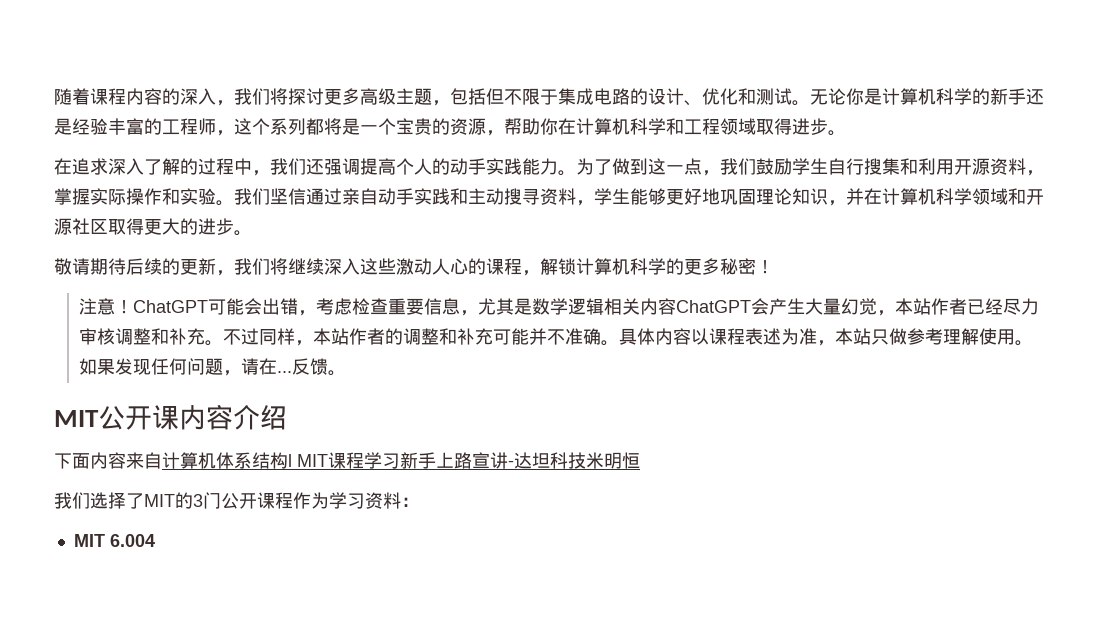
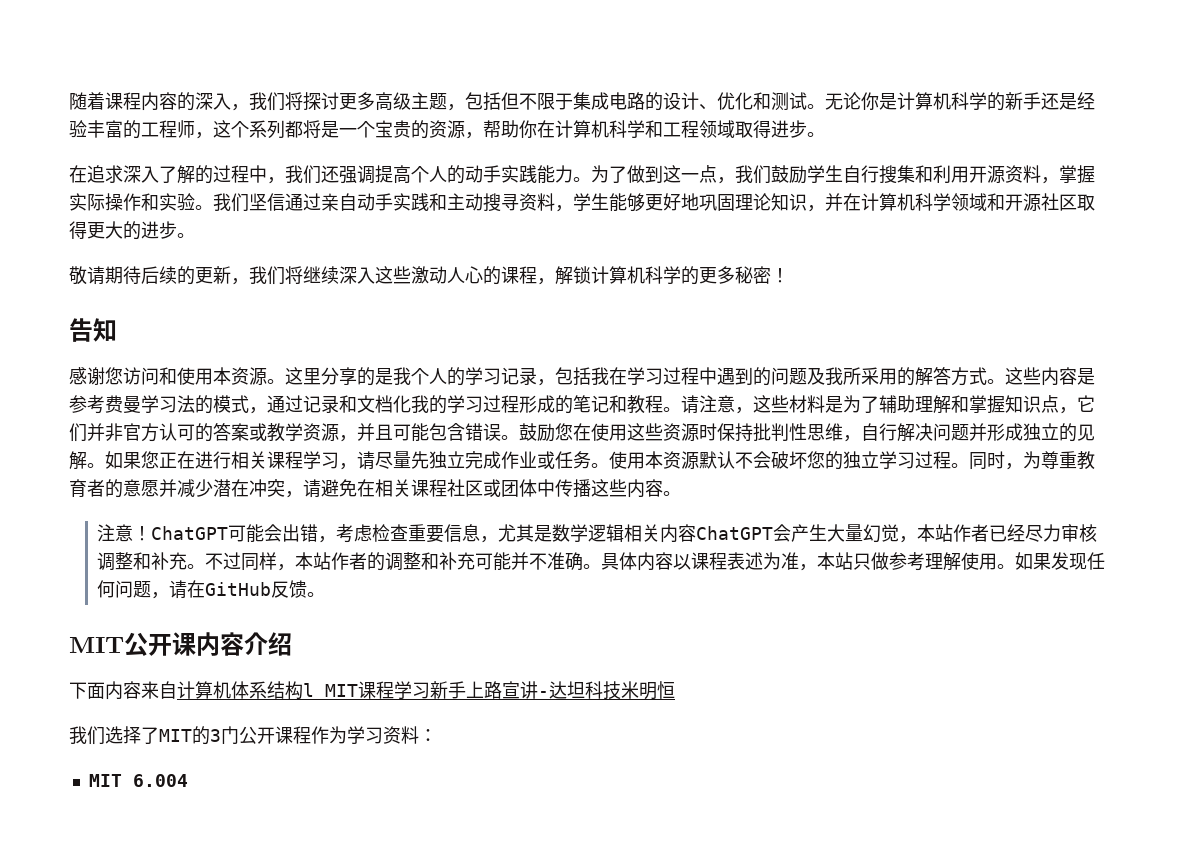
(774, 267) none -> [69,318,117,342] [69,367,1095,386] [69,395,1095,414] [69,423,1095,442] [69,451,1095,470] [69,479,681,498] // 告知 // 感谢您访问和使用本资源。这里分享的是我个人的学习记录，包括我在学习过程中遇到的问题及我所采用的解答方式。这些内容是参考费曼学习法的模式，通过记录和文档化我的学习过程形成的笔记和教程。请注意，这些材料是为了辅助理解和掌握知识点，它们并非官方认可的答案或教学资源，并且可能包含错误。鼓励您在使用这些资源时保持批判性思维，自行解决问题并形成独立的见解。如果您正在进行相关课程学习，请尽量先独立完成作业或任务。使用本资源默认不会破坏您的独立学习过程。同时，为尊重教育者的意愿并减少潜在冲突，请避免在相关课程社区或团体中传播这些内容。
[277,371,293,373] ... -> [205,582,272,596] GitHub

